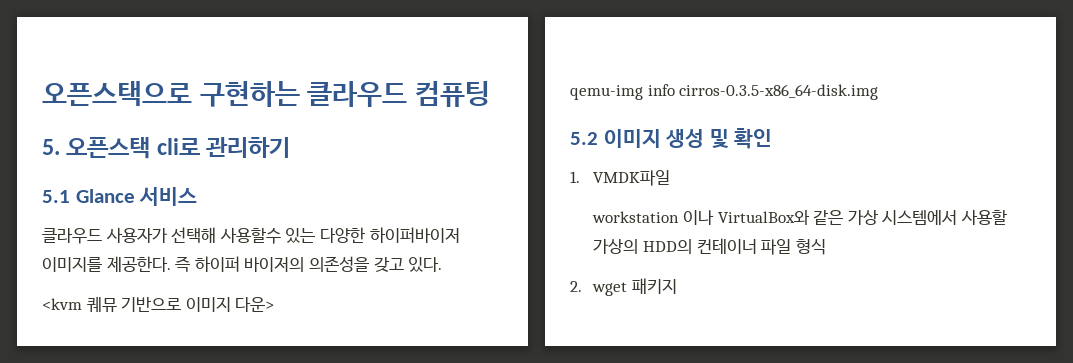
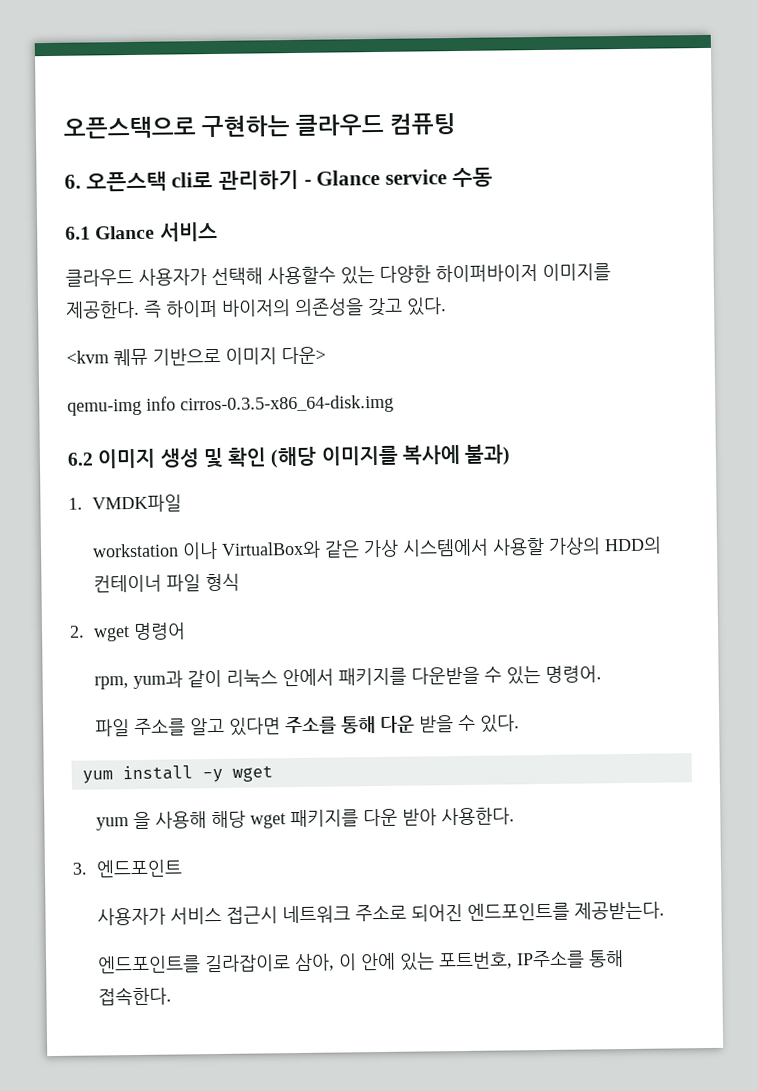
[42,139,60,155] 5. -> [64,174,81,189] 6.
[42,190,70,203] // 5.1 -> [303,167,493,188] [65,226,91,240] - Glance service 수동 // 6.1
[570,132,598,145] 5.2 -> [67,452,94,466] 6.2
(773, 138) none -> [270,444,512,469] (해당 이미지를 복사에 불과)
[631,278,677,294] 패키지 -> [133,622,187,640] [94,665,603,690] [95,714,521,737] [81,765,273,784] [96,807,516,831] [72,859,184,878] [97,901,666,926] [97,950,625,974] [98,986,173,1006] 명령어 // rpm, yum과 같이 리눅스 안에서 패키지를 다운받을 수 있는 명령어. // 파일 주소를 알고 있다면 주소를 통해 다운 받을 수 있다. // yum install -y wget // yum 을 사용해 해당 wget 패키지를 다운 받아 사용한다. // 3. 엔드포인트 // 사용자가 서비스 접근시 네트워크 주소로 되어진 엔드포인트를 제공받는다. // 엔드포인트를 길라잡이로 삼아, 이 안에 있는 포트번호, IP주소를 통해 접속한다.

